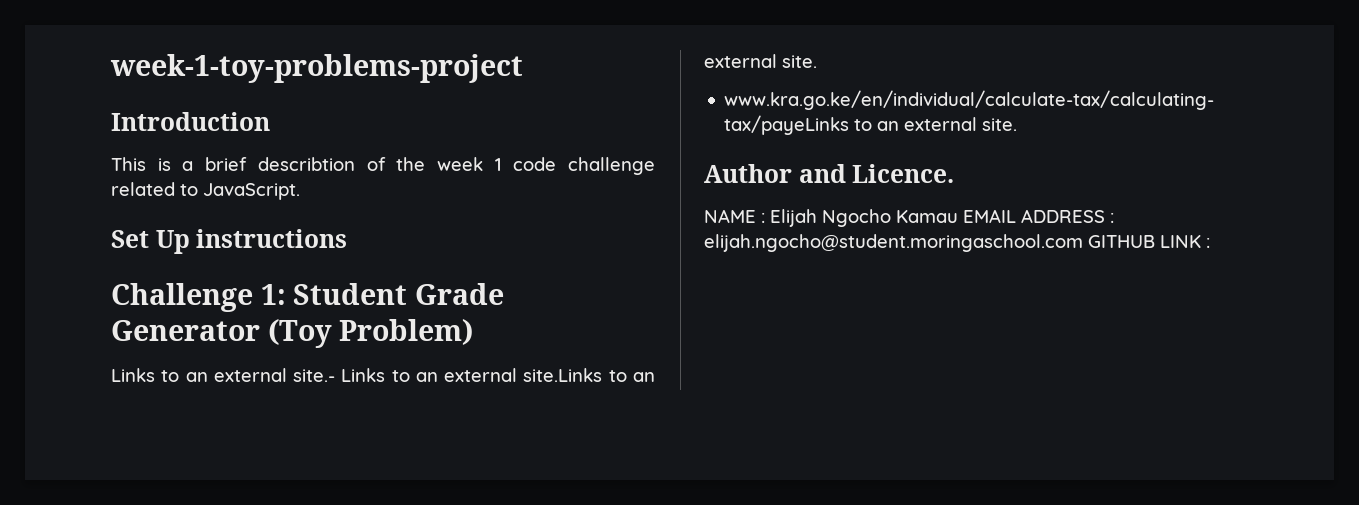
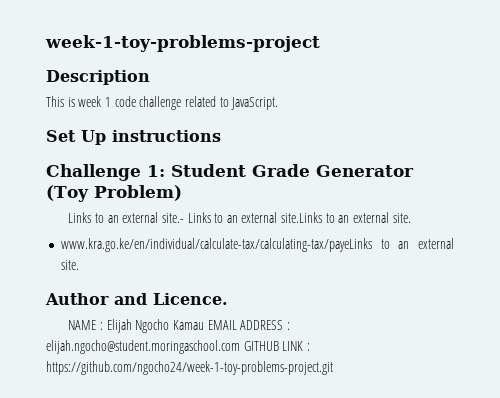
[111,112,270,131] Introduction -> [46,70,150,85] Description
[182,157,426,171] a brief describtion of the -> (75, 102) none
(1210, 243) none -> [46,361,333,375] https://github.com/ngocho24/week-1-toy-problems-project.git

